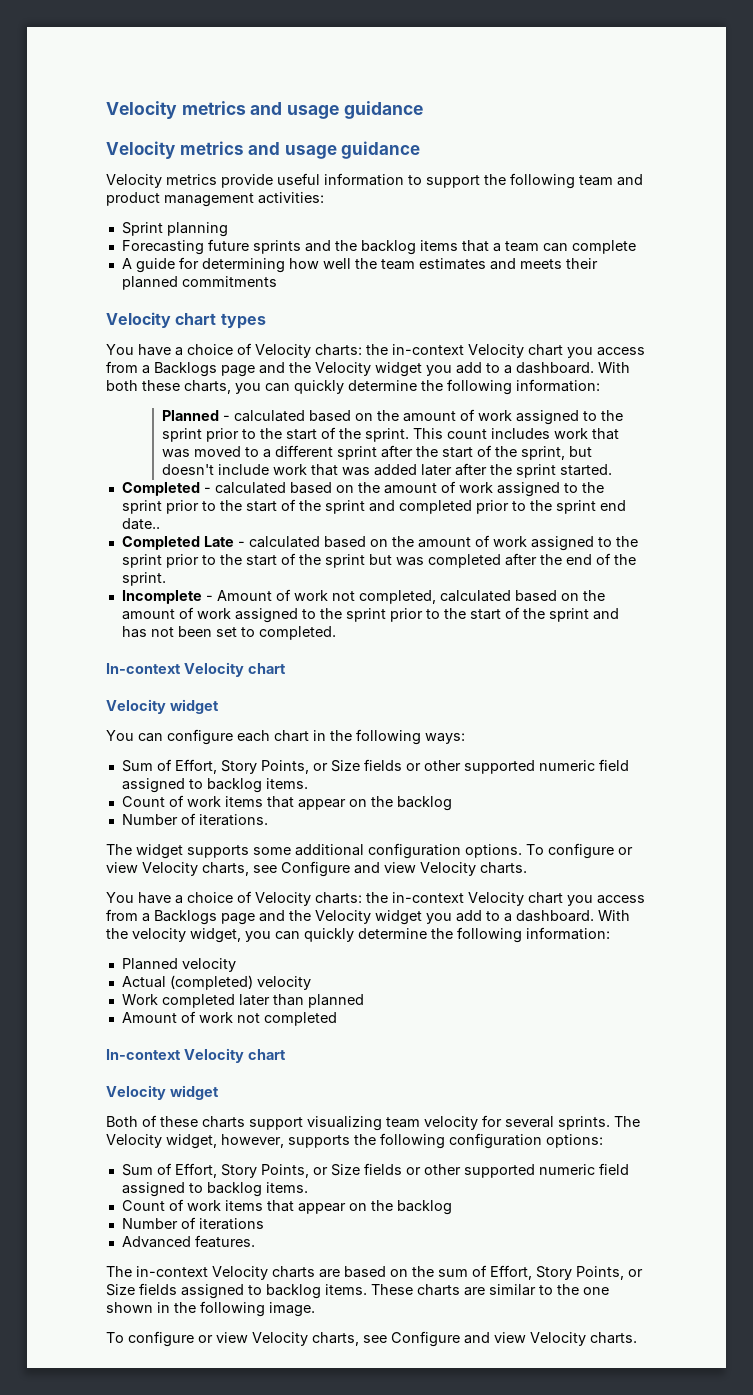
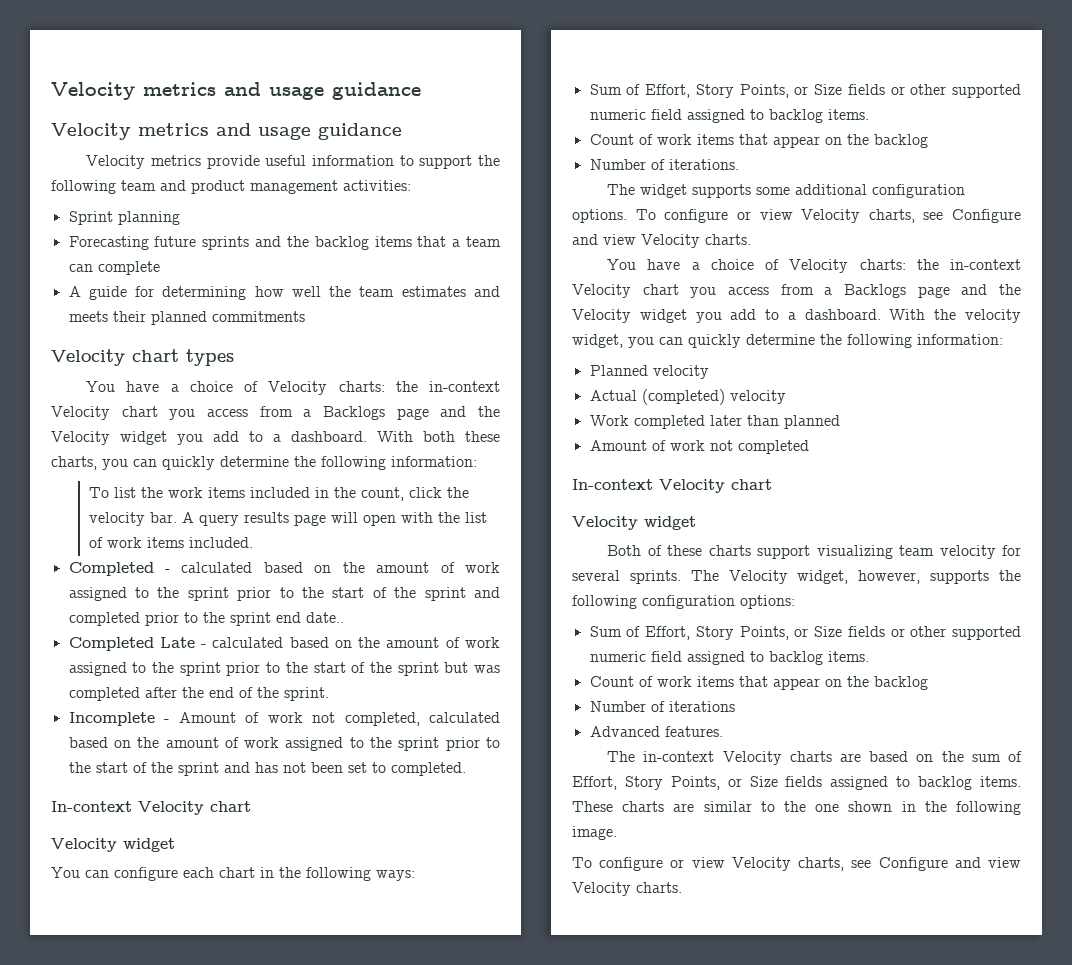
[161,409,623,425] [161,427,619,442] [161,445,592,460] [161,463,612,478] Planned - calculated based on the amount of work assigned to the sprint prior to the start of the sprint. This count includes work that was moved to a different sprint after the start of the sprint, but doesn't include work that was added later after the sprint started. -> [88,487,469,501] [88,512,487,526] [88,537,253,548] To list the work items included in the count, click the velocity bar. A query results page will open with the list of work items included.

